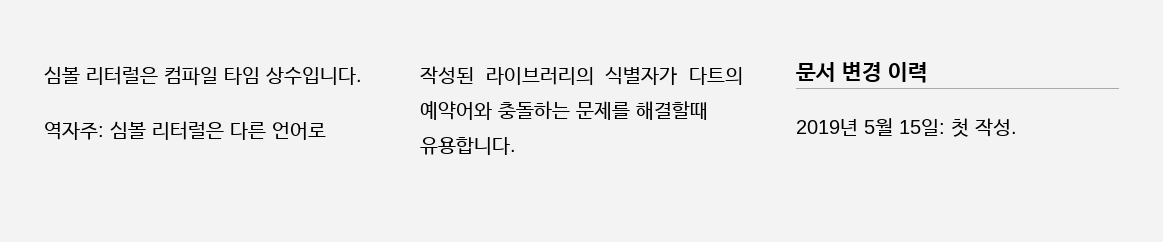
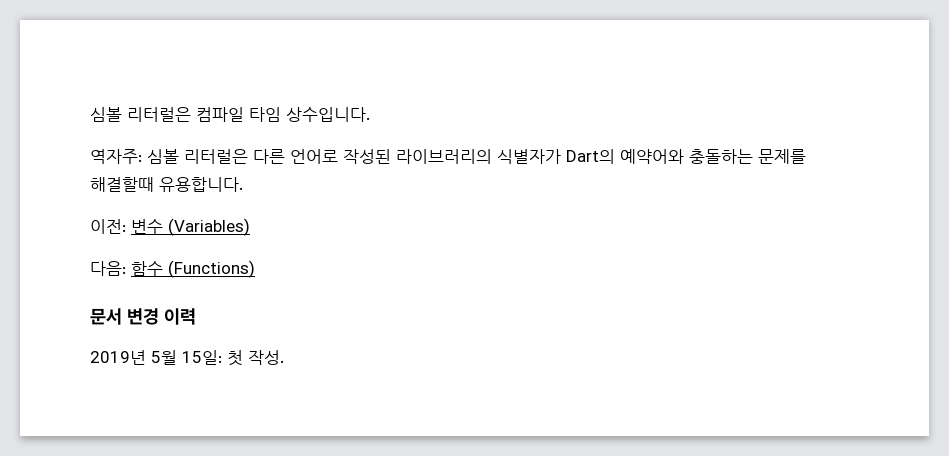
[689,67,743,85] 다트의 -> [566,149,615,164] Dart의
(516, 146) none -> [90,218,250,236] [90,260,255,278] // 이전: 변수 (Variables) // 다음: 함수 (Functions)

